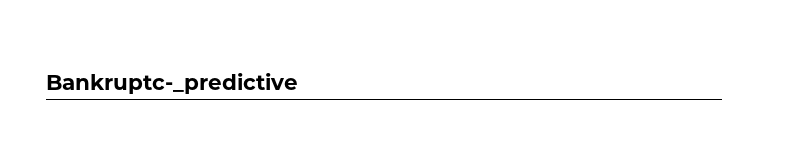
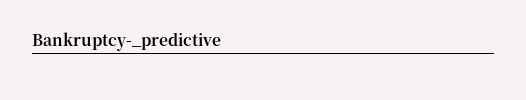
[46,73,298,94] Bankruptc-_predictive -> [32,32,221,51] Bankruptcy-_predictive

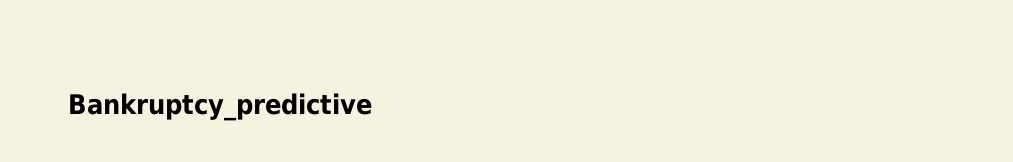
[32,32,221,51] Bankruptcy-_predictive -> [68,93,372,121] Bankruptcy_predictive

